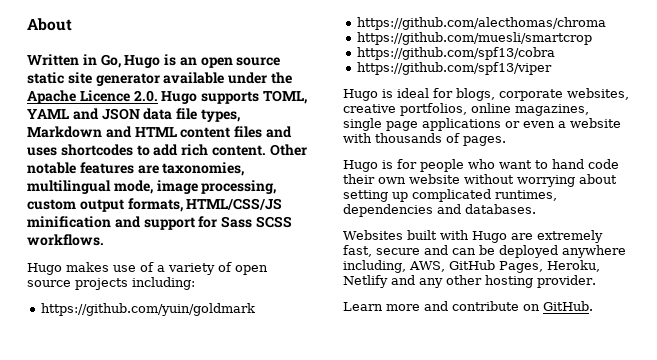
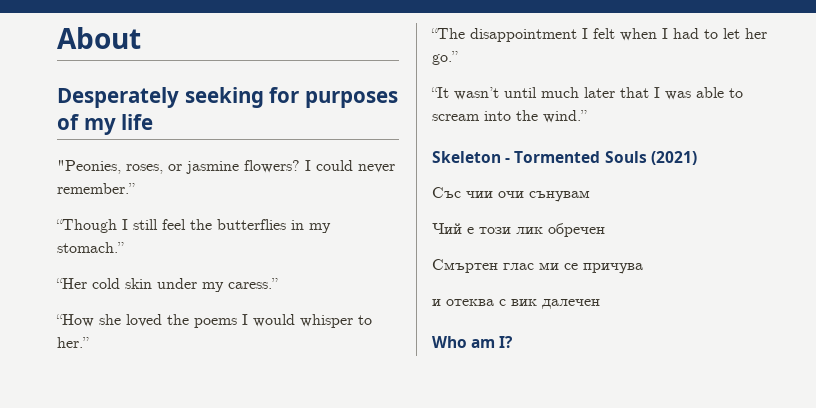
[27,54,281,68] [27,72,292,86] [27,90,307,104] [27,108,240,122] [27,126,292,138] [27,144,307,156] [27,162,245,176] [27,180,277,194] [27,198,283,212] [27,216,292,230] [27,234,104,246] [27,262,268,275] [27,277,195,290] [40,303,255,316] [356,17,606,30] [356,32,592,45] [356,47,555,60] [356,62,552,75] [343,88,629,101] [343,103,589,116] [343,118,621,131] [343,133,506,146] [343,159,619,172] [343,174,617,187] [343,189,557,202] [343,204,536,217] [343,230,603,243] [343,245,626,258] [343,260,600,273] [343,275,596,288] [343,301,593,311] Written in Go, Hugo is an open source static site generator available under the Apache Licence 2.0. Hugo supports TOML, YAML and JSON data file types, Markdown and HTML content files and uses shortcodes to add rich content. Other notable features are taxonomies, multilingual mode, image processing, custom output formats, HTML/CSS/JS minification and support for Sass SCSS workflows. // Hugo makes use of a variety of open source projects including: // https://github.com/yuin/goldmark // https://github.com/alecthomas/chroma // https://github.com/muesli/smartcrop // https://github.com/spf13/cobra // https://github.com/spf13/viper // Hugo is ideal for blogs, corporate websites, creative portfolios, online magazines, single page applications or even a website with thousands of pages. // Hugo is for people who want to hand code their own website without worrying about setting up complicated runtimes, dependencies and databases. // Websites built with Hugo are extremely fast, secure and can be deployed anywhere including, AWS, GitHub Pages, Heroku, Netlify and any other hosting provider. // Learn more and contribute on GitHub. -> [57,87,398,108] [57,114,154,135] [57,160,395,174] [57,183,135,194] [56,219,331,233] [57,242,124,253] [56,278,278,292] [56,314,372,328] [57,337,89,348] [431,28,767,42] [432,51,458,65] [431,87,743,100] [432,110,587,123] [432,151,697,165] [432,187,590,202] [432,223,605,237] [432,259,643,274] [432,299,600,309] [432,336,514,348] Desperately seeking for purposes of my life // "Peonies, roses, or jasmine flowers? I could never remember.” // “Though I still feel the butterflies in my stomach.” // “Her cold skin under my caress.” // “How she loved the poems I would whisper to her.” // “The disappointment I felt when I had to let her go.” // “It wasn’t until much later that I was able to scream into the wind.” // Skeleton - Tormented Souls (2021) // Със чии очи сънувам // Чий е този лик обречен // Смъртен глас ми се причува // и отеква с вик далечен // Who am I?

